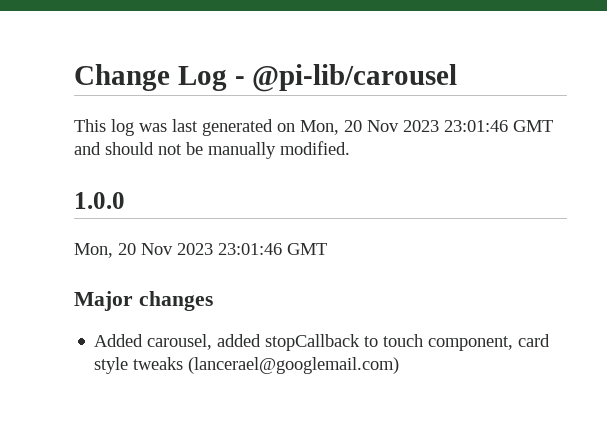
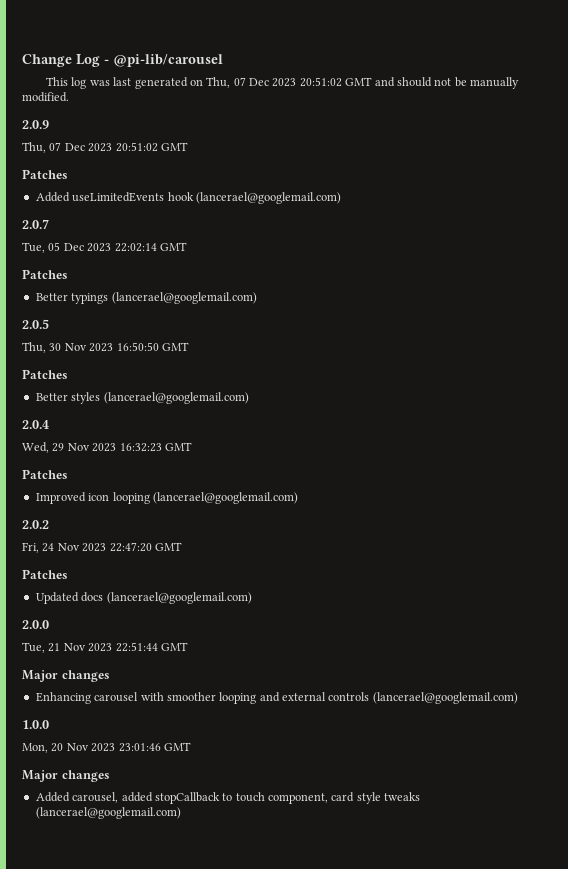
[300,120,508,135] Mon, 20 Nov 2023 23:01:46 -> [206,77,342,88] Thu, 07 Dec 2023 20:51:02
(350, 148) none -> [22,120,49,129] [22,142,188,153] [22,169,68,179] [35,192,341,204] [22,219,49,229] [22,242,187,253] [22,269,68,279] [35,292,257,304] [22,319,49,329] [22,342,189,353] [22,369,68,379] [35,392,249,404] [22,420,49,429] [22,442,192,453] [22,469,68,479] [35,492,298,504] [22,520,49,529] [22,542,182,553] [22,569,68,579] [35,592,252,604] [22,620,49,629] [22,642,188,653] [22,670,110,682] [35,692,518,704] // 2.0.9 // Thu, 07 Dec 2023 20:51:02 GMT // Patches // Added useLimitedEvents hook (lancerael@googlemail.com) // 2.0.7 // Tue, 05 Dec 2023 22:02:14 GMT // Patches // Better typings (lancerael@googlemail.com) // 2.0.5 // Thu, 30 Nov 2023 16:50:50 GMT // Patches // Better styles (lancerael@googlemail.com) // 2.0.4 // Wed, 29 Nov 2023 16:32:23 GMT // Patches // Improved icon looping (lancerael@googlemail.com) // 2.0.2 // Fri, 24 Nov 2023 22:47:20 GMT // Patches // Updated docs (lancerael@googlemail.com) // 2.0.0 // Tue, 21 Nov 2023 22:51:44 GMT // Major changes // Enhancing carousel with smoother looping and external controls (lancerael@googlemail.com)

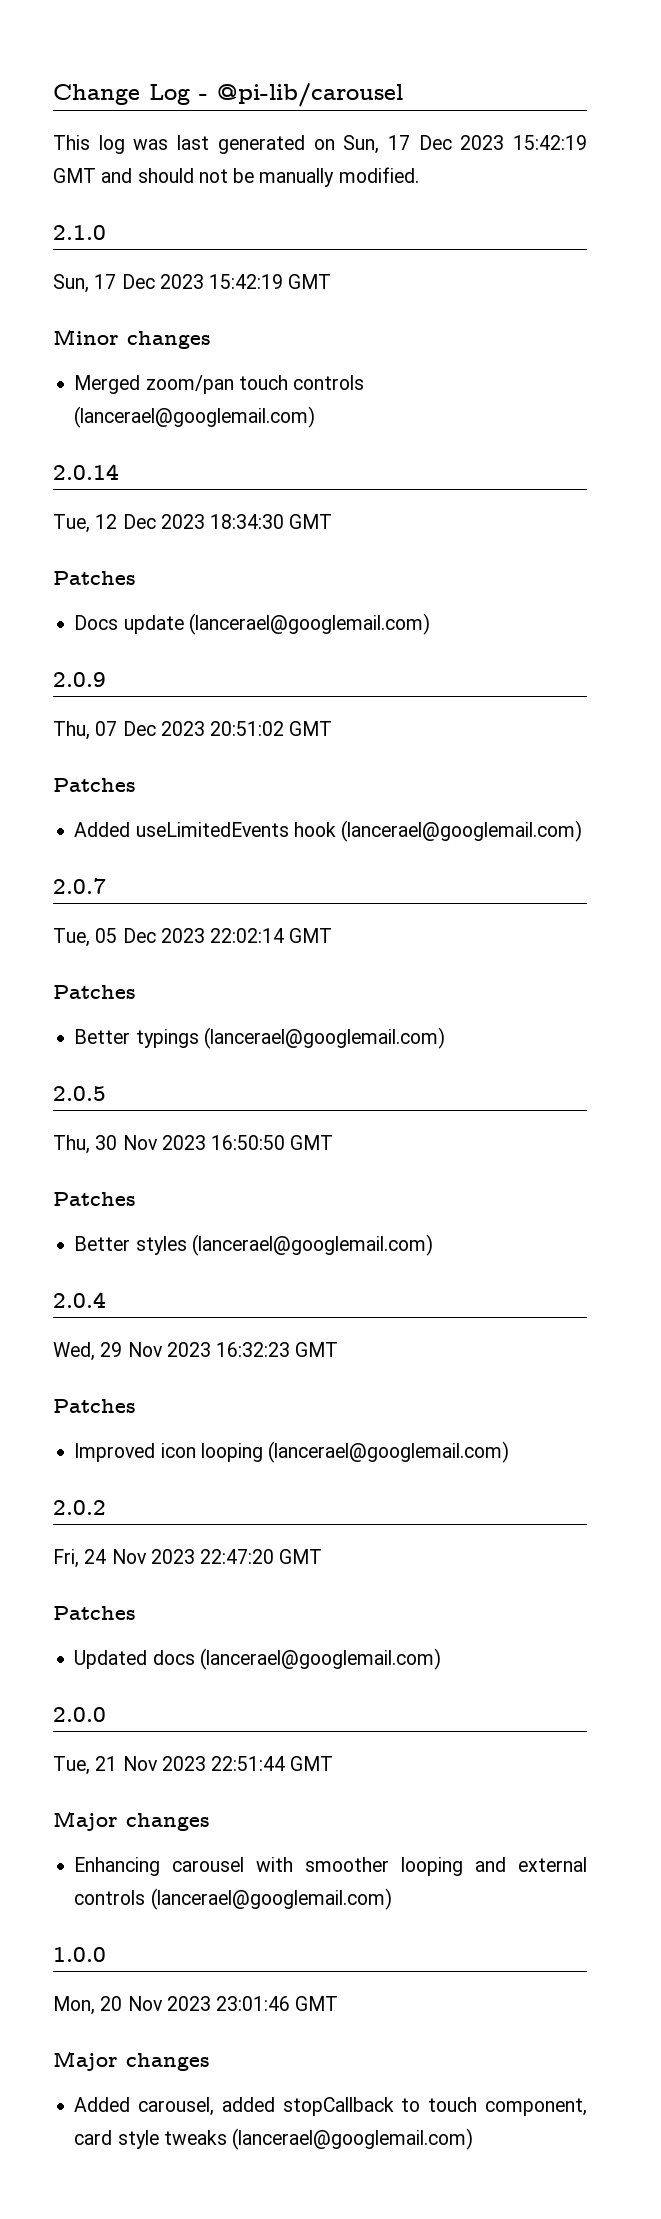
[206,77,342,88] Thu, 07 Dec 2023 20:51:02 -> [343,135,587,154] Sun, 17 Dec 2023 15:42:19
(69, 97) none -> [53,225,106,240] [53,274,332,293] [53,329,211,349] [74,375,365,394] [74,406,316,428] [53,464,119,480] [53,514,333,533] [53,571,136,585] [74,613,430,635] // 2.1.0 // Sun, 17 Dec 2023 15:42:19 GMT // Minor changes // Merged zoom/pan touch controls (lancerael@googlemail.com) // 2.0.14 // Tue, 12 Dec 2023 18:34:30 GMT // Patches // Docs update (lancerael@googlemail.com)

